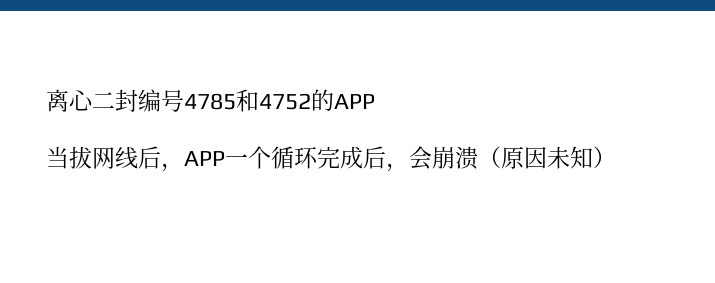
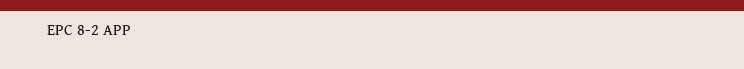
[46,89,375,112] [46,146,616,172] 离心二封编号4785和4752的APP // 当拔网线后，APP一个循环完成后，会崩溃（原因未知） -> [47,25,132,35] EPC 8-2 APP

